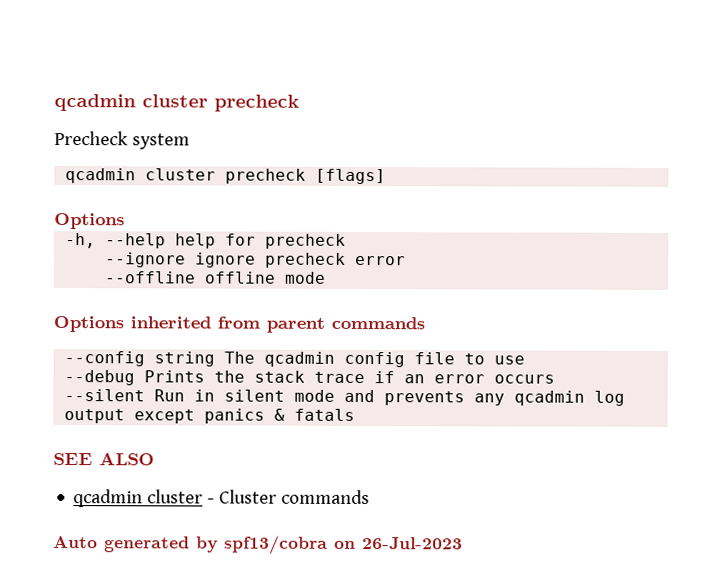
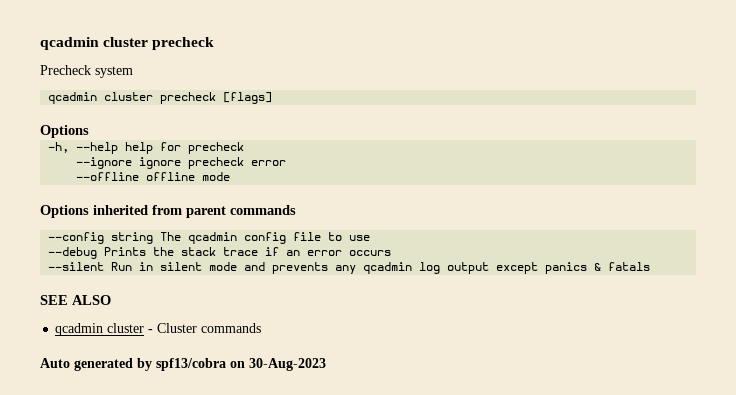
[362,537,463,550] 26-Jul-2023 -> [249,358,326,371] 30-Aug-2023

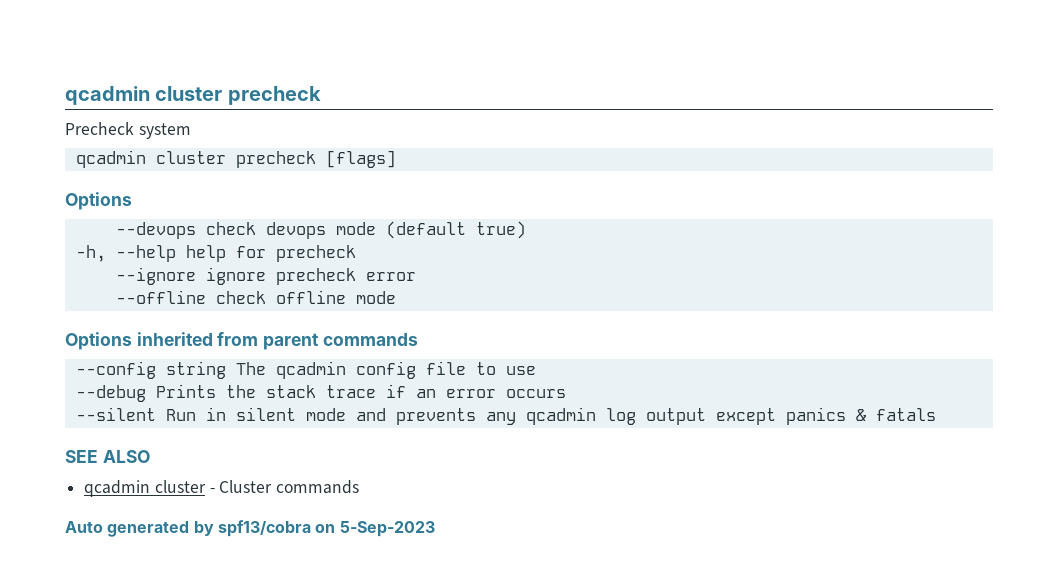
(89, 131) none -> [115,221,526,239] // --devops check devops mode (default true)
(140, 176) none -> [215,291,266,304] check
[249,358,326,371] 30-Aug-2023 -> [339,521,435,537] 5-Sep-2023

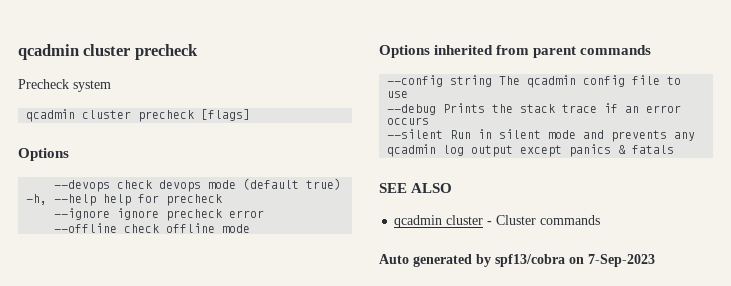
[339,521,435,537] 5-Sep-2023 -> [588,254,655,267] 7-Sep-2023

